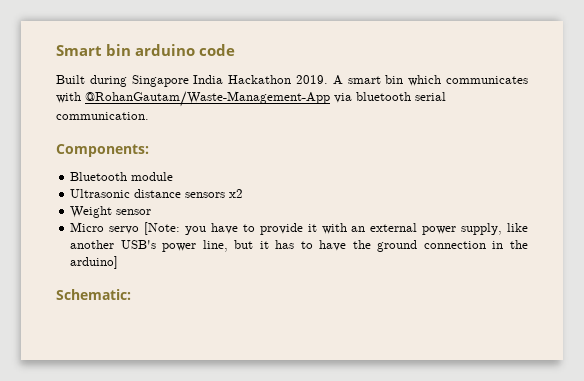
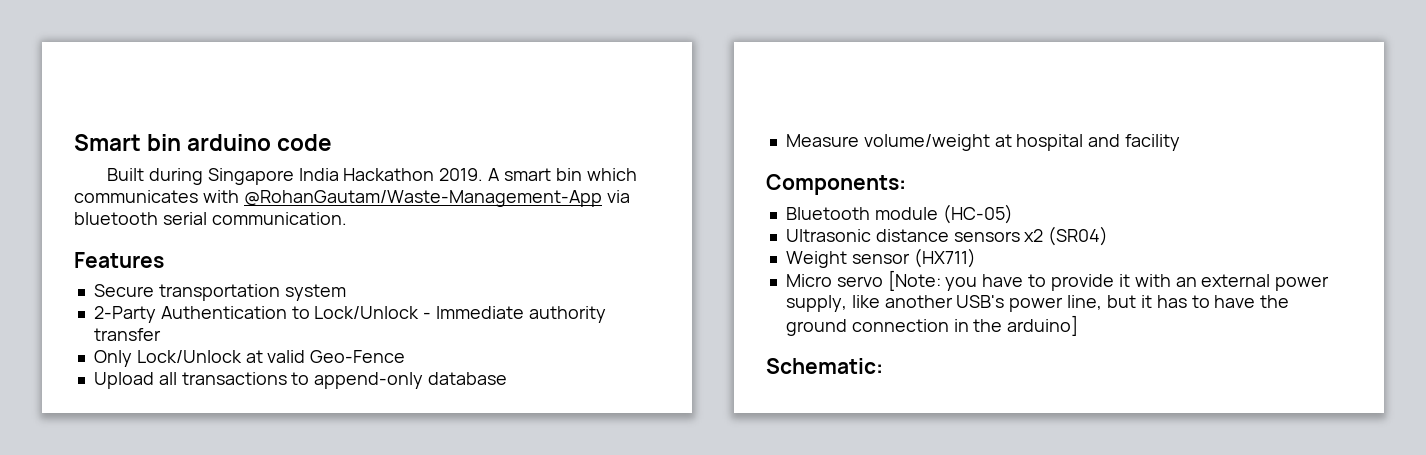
(149, 116) none -> [74,252,164,268] [93,284,346,301] [93,306,606,323] [93,328,161,341] [93,350,406,367] [93,372,508,389] [785,134,1181,151] // Features // Secure transportation system // 2-Party Authentication to Lock/Unlock - Immediate authority transfer // Only Lock/Unlock at valid Geo-Fence // Upload all transactions to append-only database // Measure volume/weight at hospital and facility
(174, 176) none -> [942,204,1013,224] (HC-05)
(244, 193) none -> [1048,226,1109,246] (SR04)
(152, 212) none -> [913,248,976,268] (HX711)

